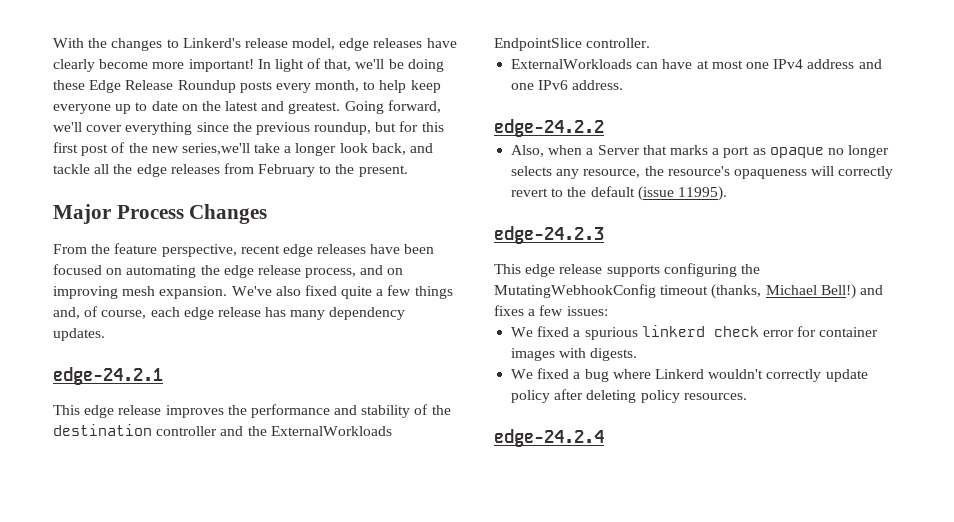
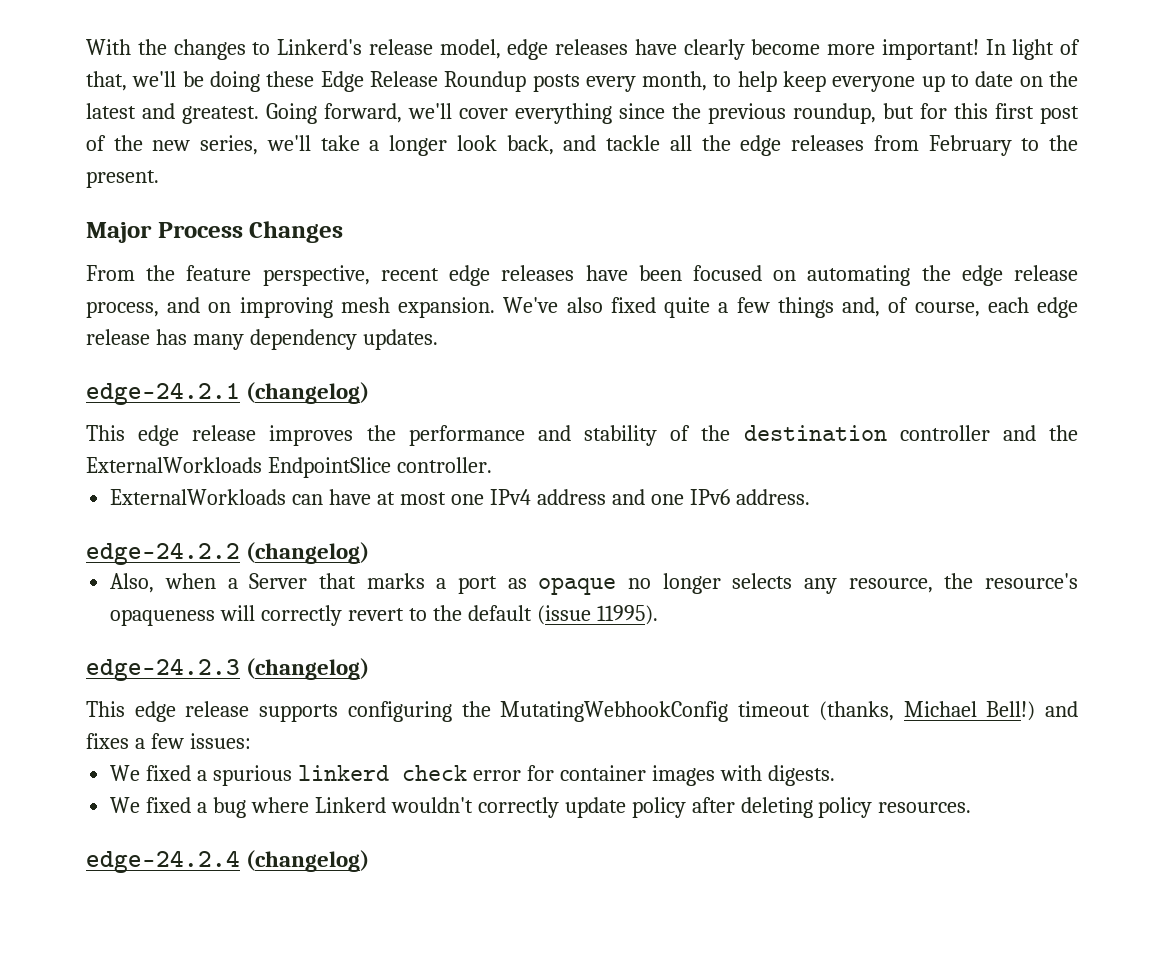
[181,143,250,155] series,we'll -> [200,135,311,155] series, we'll
(163, 376) none -> [246,382,370,404] (changelog)
(604, 128) none -> [246,542,370,564] (changelog)
(604, 235) none -> [246,658,370,680] (changelog)
(604, 438) none -> [246,850,370,872] (changelog)

